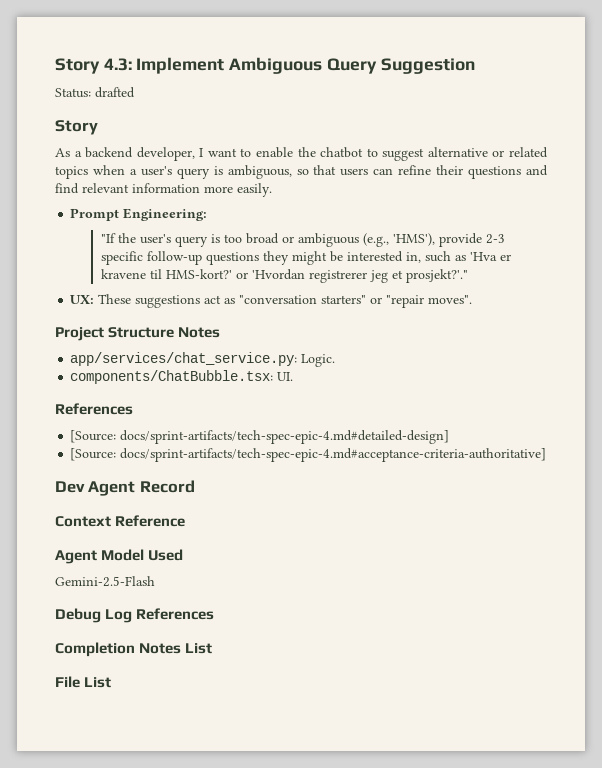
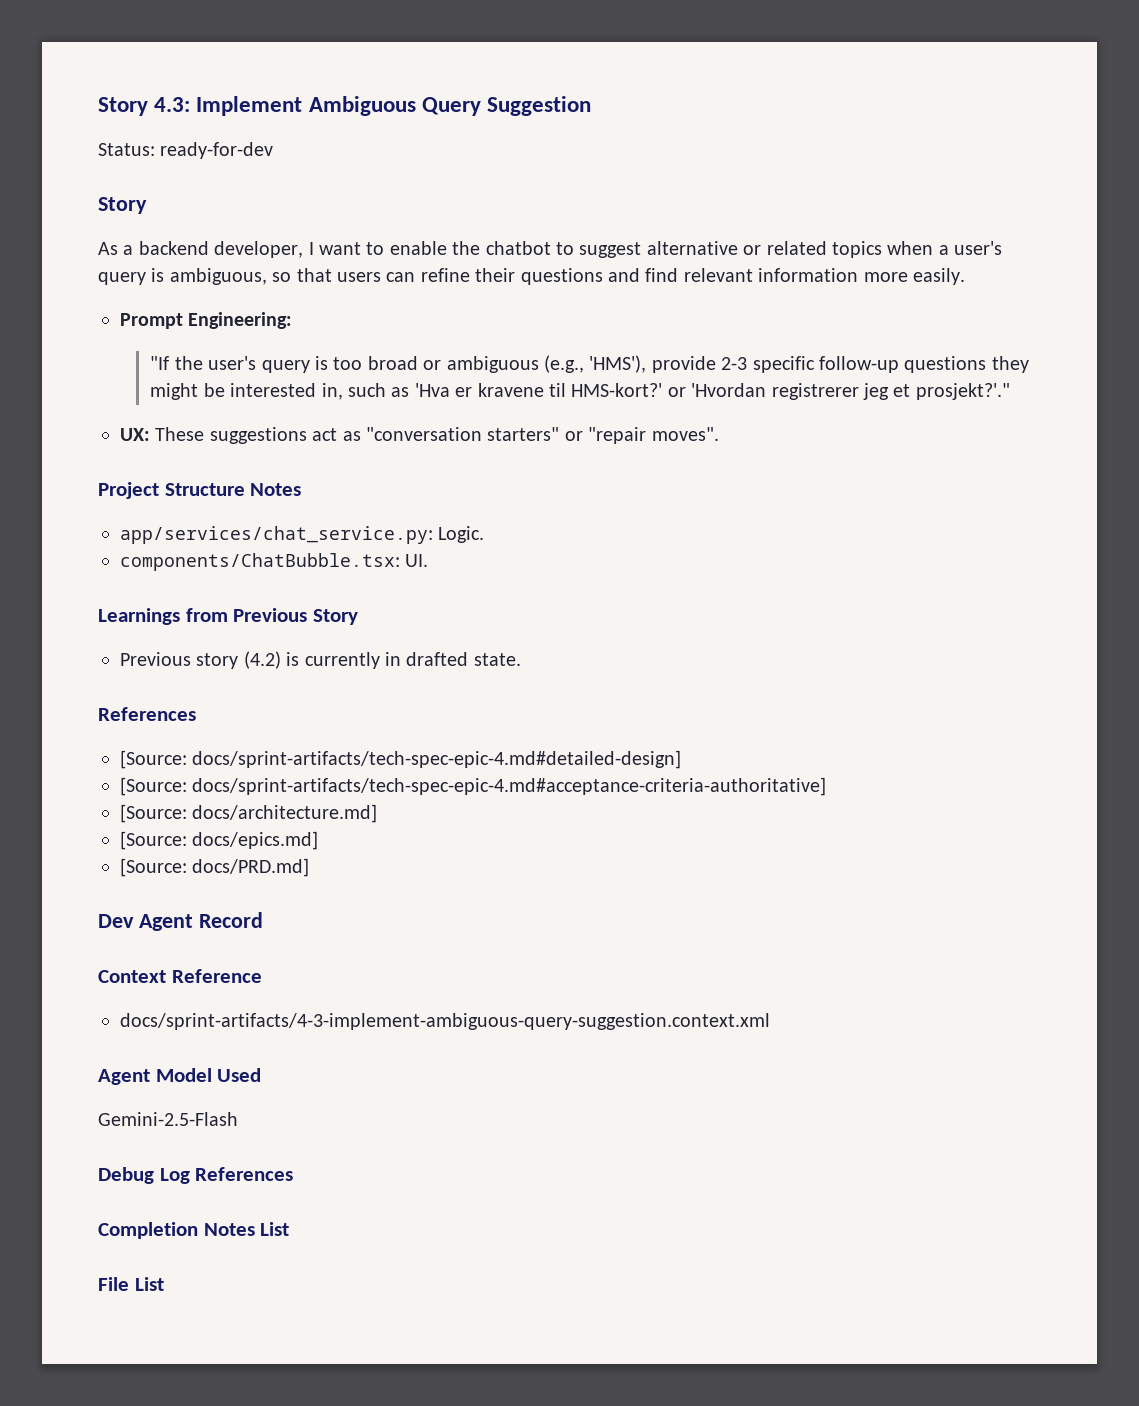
[95,87,135,98] drafted -> [160,142,274,159] ready-for-dev
(294, 376) none -> [98,608,359,625] [120,651,521,669] // Learnings from Previous Story // Previous story (4.2) is currently in drafted state.
(547, 455) none -> [120,804,378,823] [120,831,319,850] [120,858,310,877] // [Source: docs/architecture.md] // [Source: docs/epics.md] // [Source: docs/PRD.md]
(186, 521) none -> [120,1013,770,1030] // docs/sprint-artifacts/4-3-implement-ambiguous-query-suggestion.context.xml

